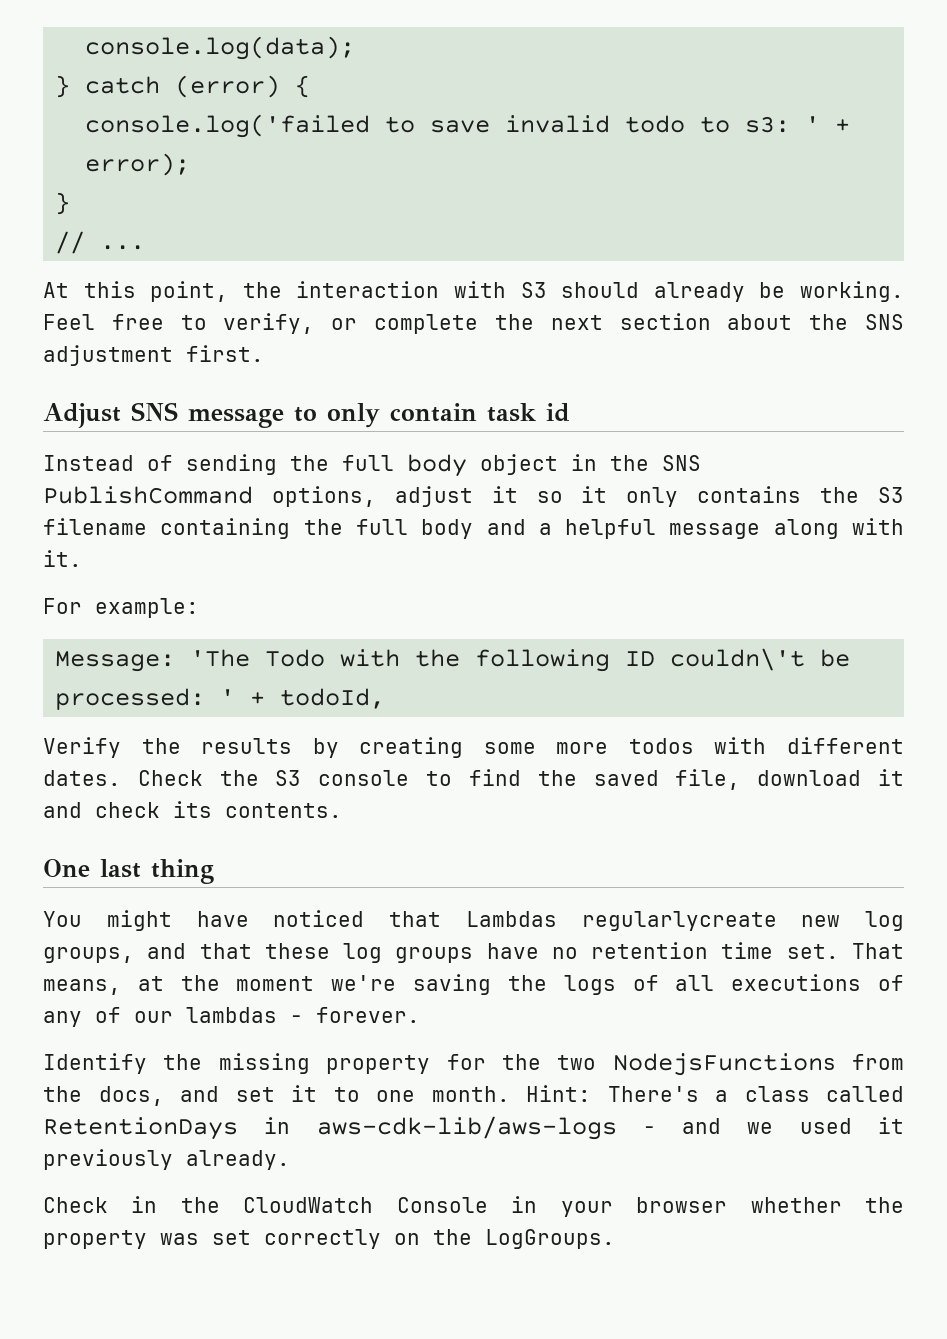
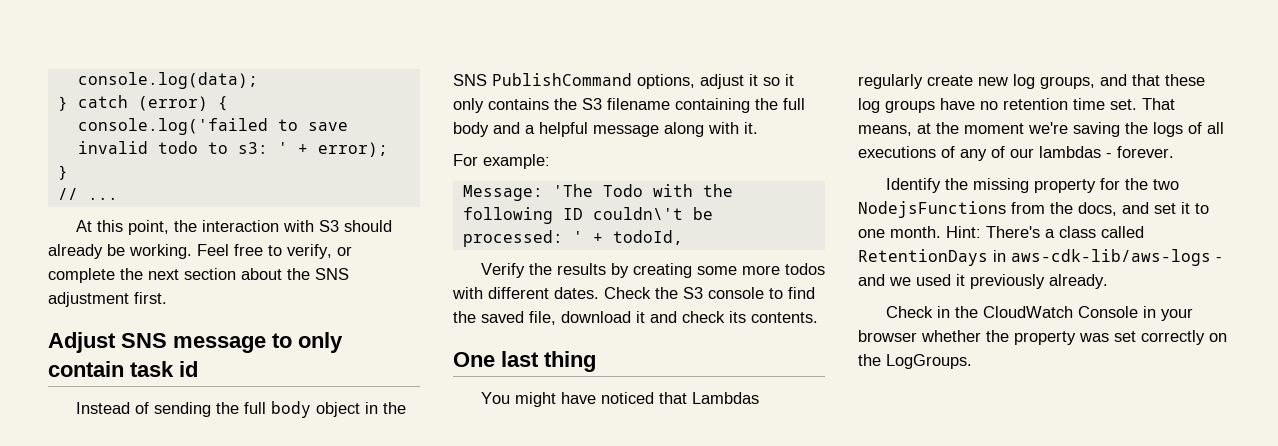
[581,911,777,931] regularlycreate -> [858,74,973,89] regularly create

